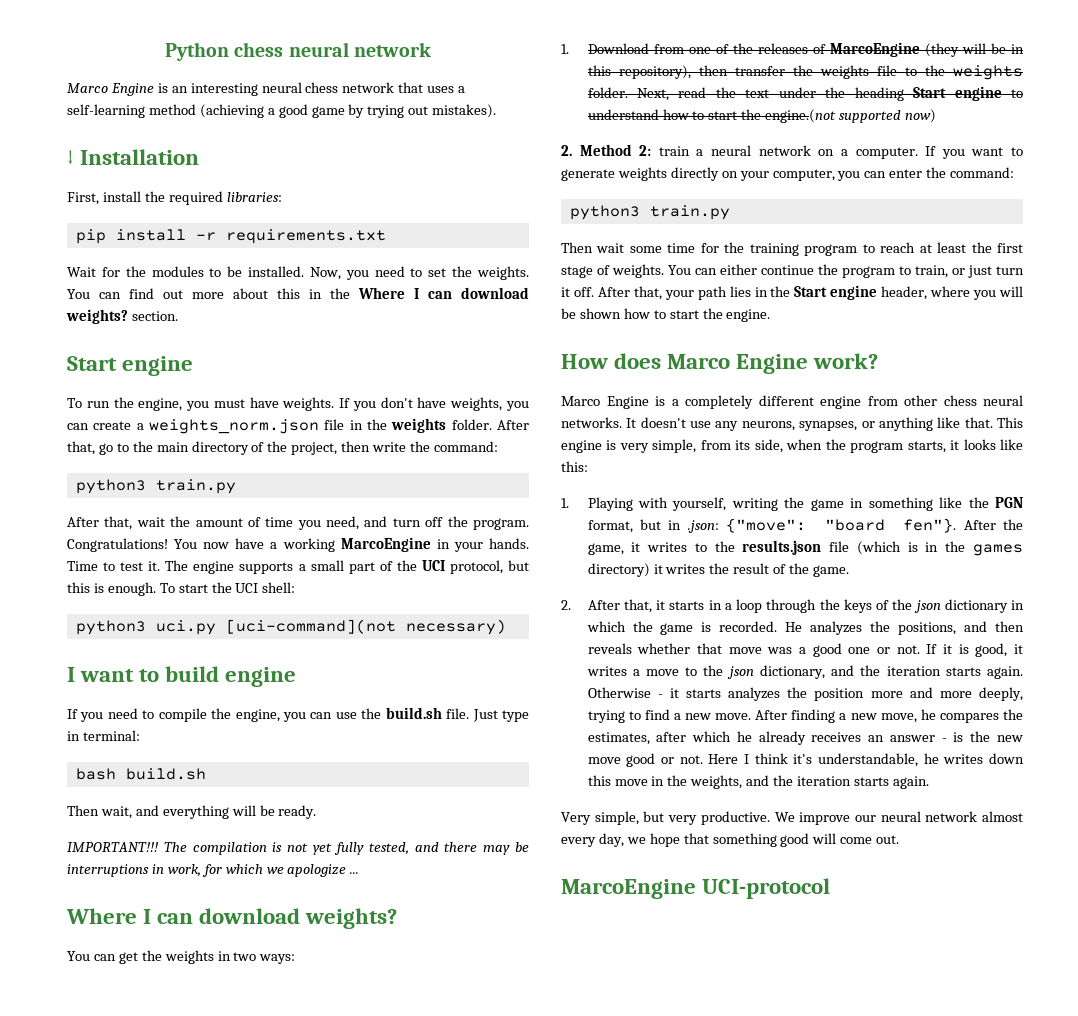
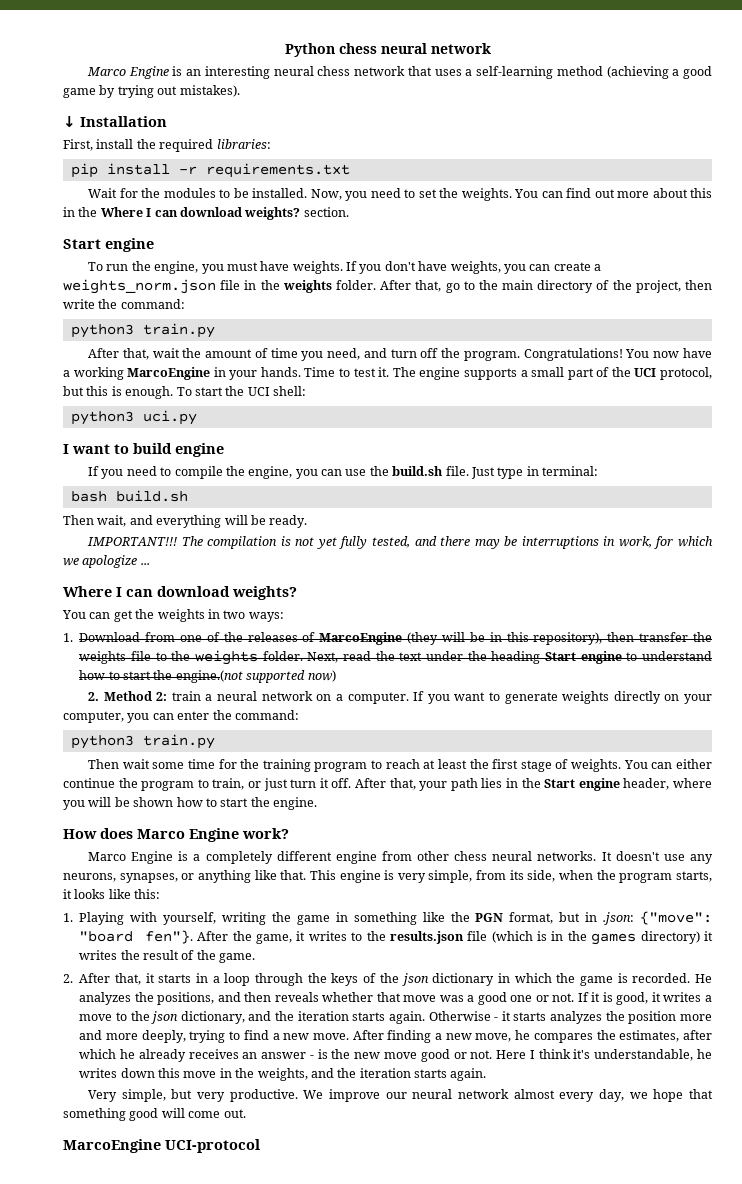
[225,619,506,635] [uci-command](not necessary) -> (197, 417) none

